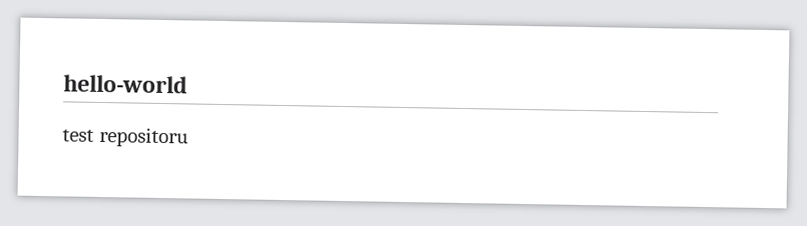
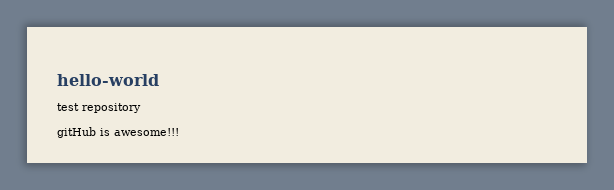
[98,126,188,148] repositoru -> [82,103,141,113] [57,127,179,138] repository // gitHub is awesome!!!

